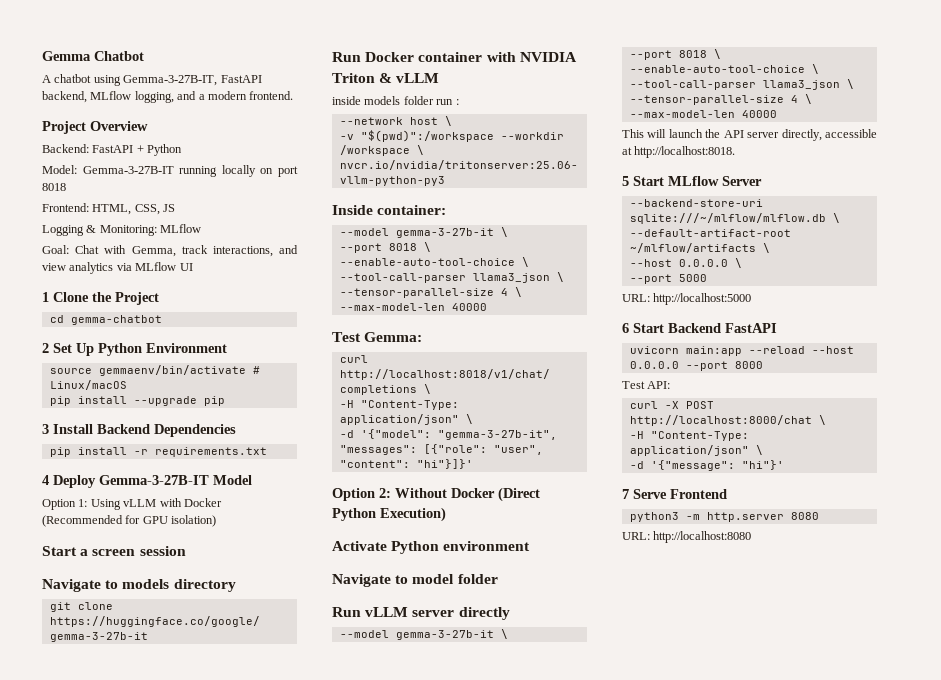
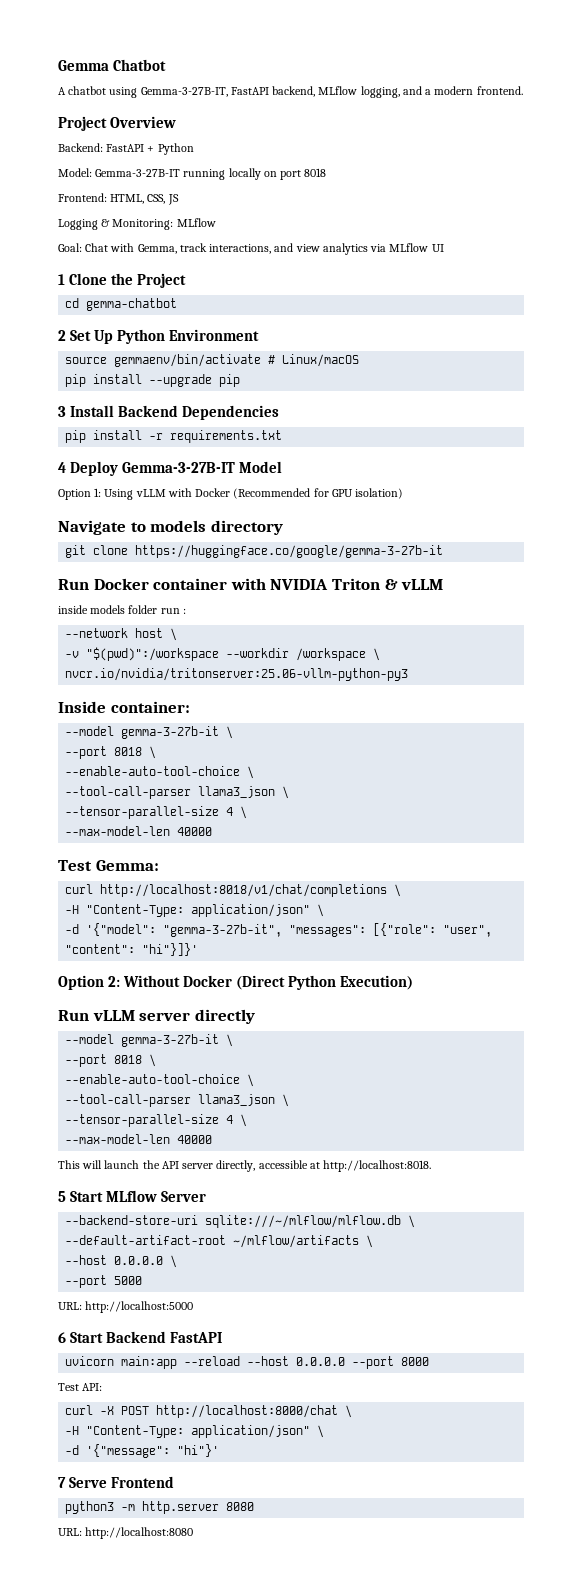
[42,546,186,556] // Start a screen session -> (404, 493) none
[332,541,531,554] [332,574,498,587] // Activate Python environment // Navigate to model folder -> (414, 982) none

